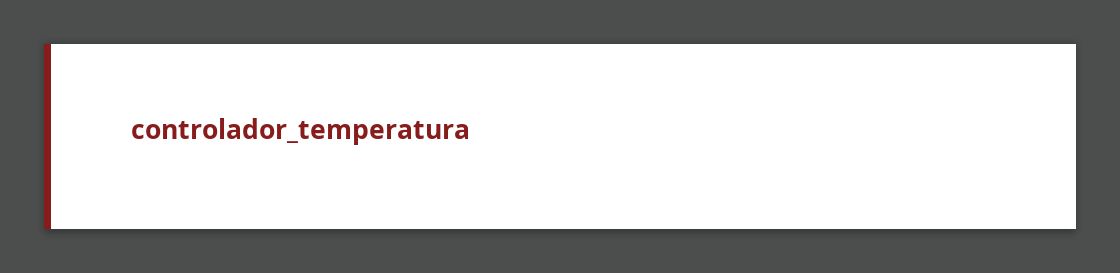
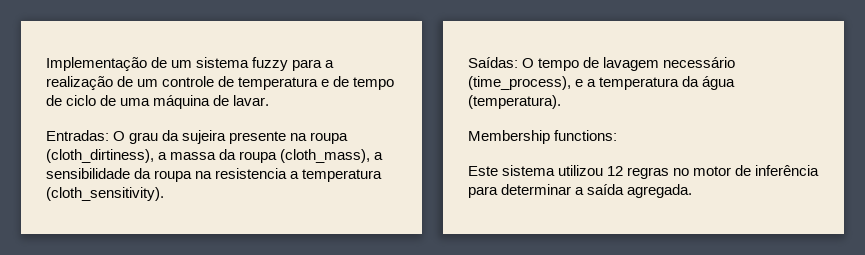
[131,118,470,145] controlador_temperatura -> [46,57,335,71] [46,76,395,90] [46,95,270,109] [46,130,349,144] [46,149,384,163] [46,168,383,182] [46,187,164,201] [468,57,736,71] [468,76,736,90] [468,95,561,109] [468,130,618,144] [468,165,820,179] [468,184,693,198] Implementação de um sistema fuzzy para a realização de um controle de temperatura e de tempo de ciclo de uma máquina de lavar. // Entradas: O grau da sujeira presente na roupa (cloth_dirtiness), a massa da roupa (cloth_mass), a sensibilidade da roupa na resistencia a temperatura (cloth_sensitivity). // Saídas: O tempo de lavagem necessário (time_process), e a temperatura da água (temperatura). // Membership functions: // Este sistema utilizou 12 regras no motor de inferência para determinar a saída agregada.

